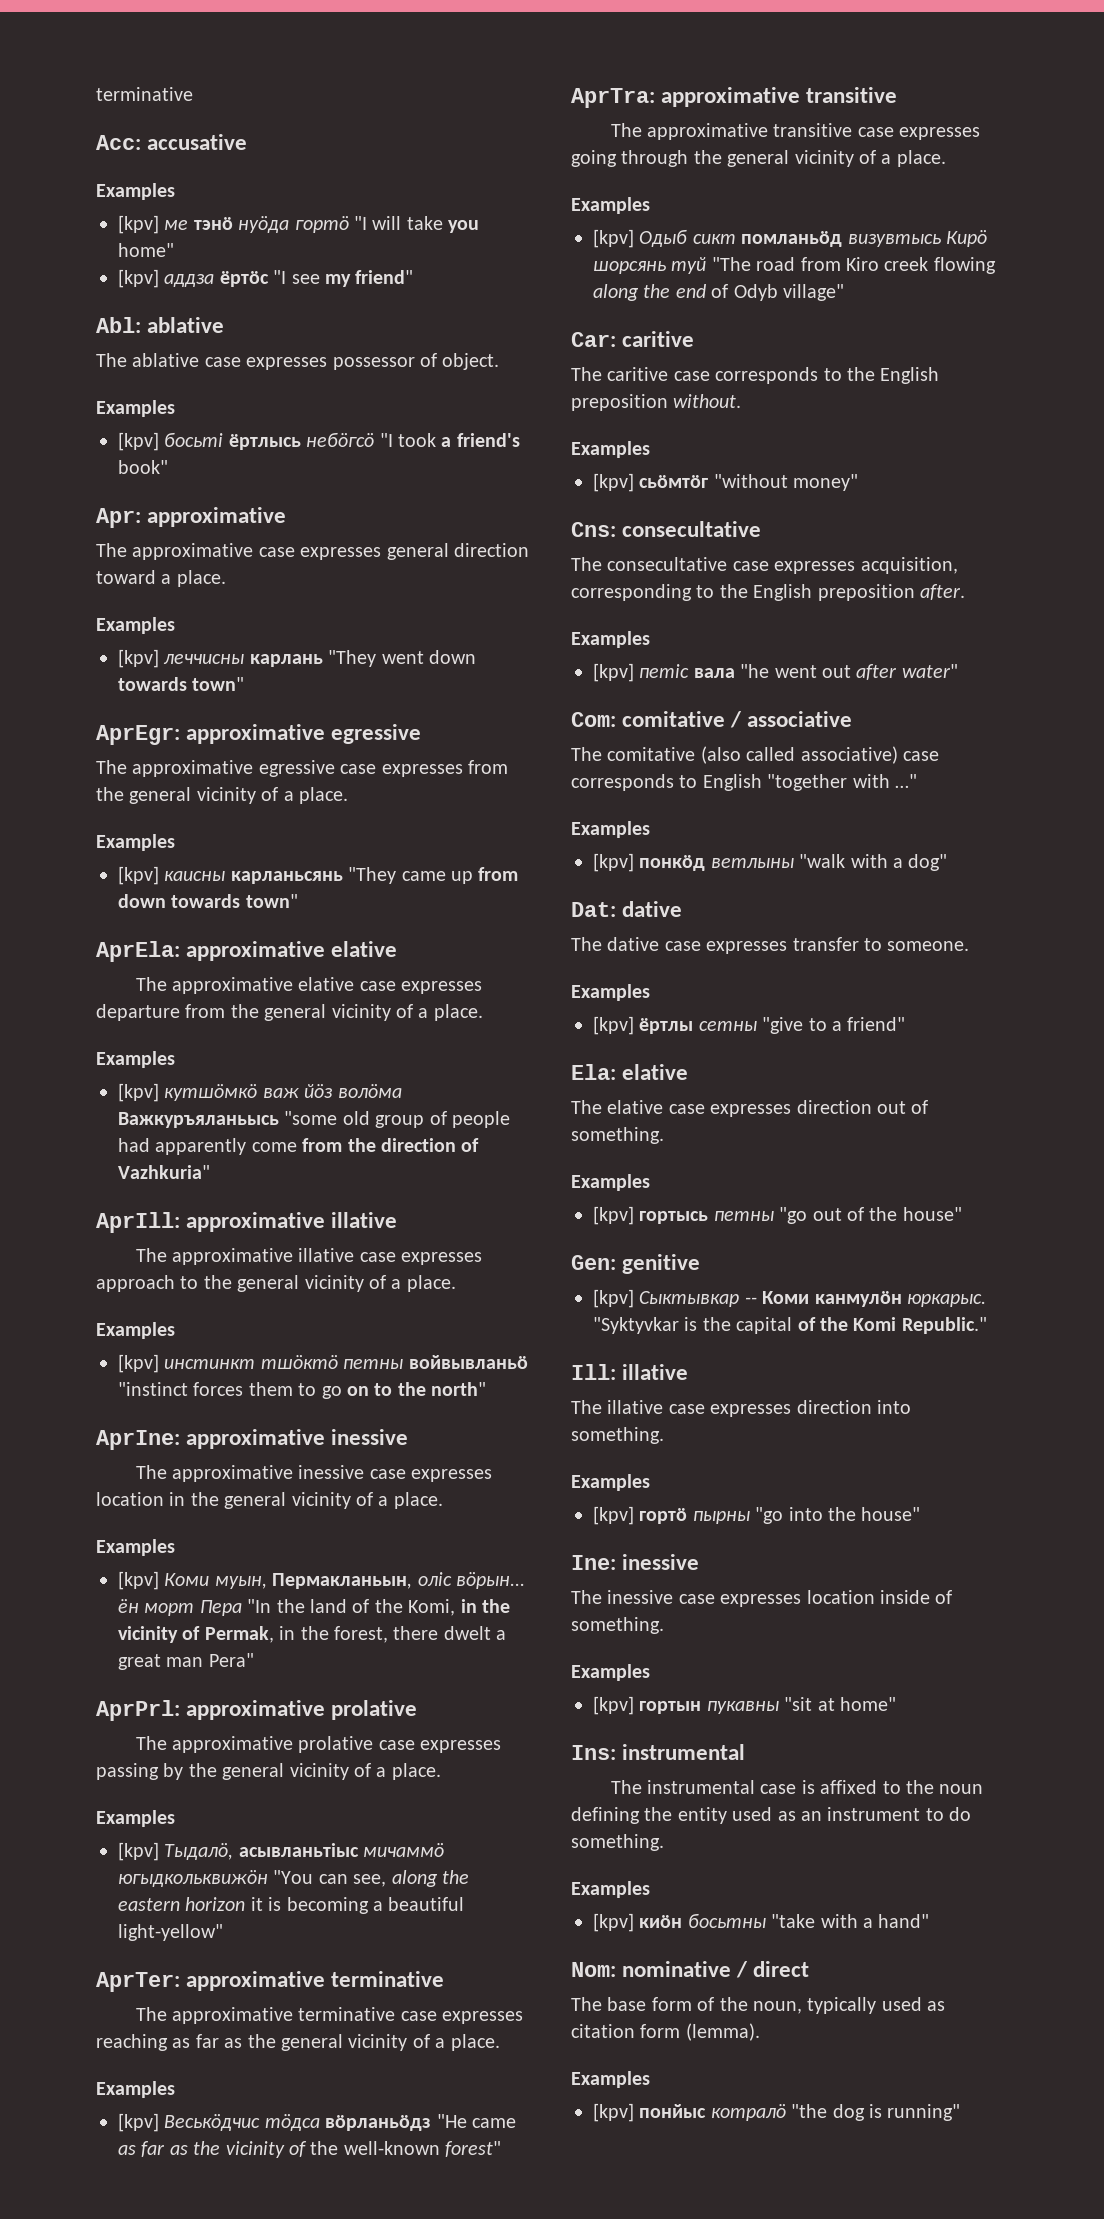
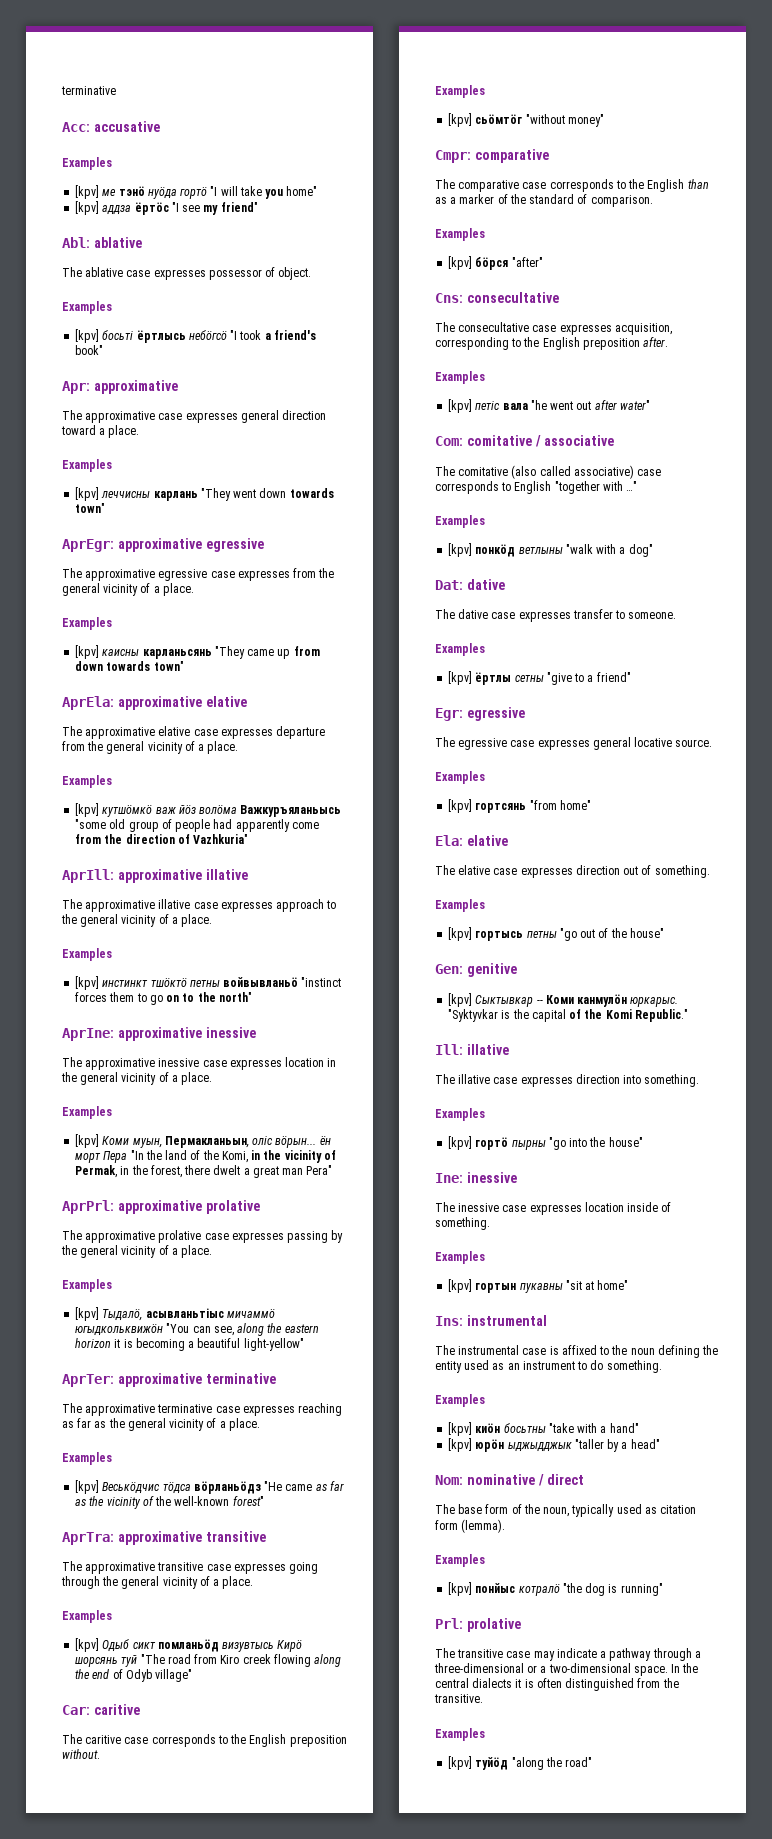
(859, 482) none -> [435,149,549,163] [435,179,709,192] [435,194,653,207] [435,228,485,241] [448,256,543,270] // Cmpr: comparative // The comparative case corresponds to the English than as a marker of the standard of comparison. // Examples // [kpv] бӧрся "after"
(906, 1024) none -> [435,707,525,721] [435,737,713,750] [435,771,485,784] [448,799,591,813] // Egr: egressive // The egressive case expresses general locative source. // Examples // [kpv] гортсянь "from home"
(930, 1921) none -> [448,1438,660,1452] // [kpv] юрӧн ыджыдджык "taller by a head"
(961, 2112) none -> [435,1618,521,1632] [435,1648,701,1661] [434,1663,699,1676] [435,1678,679,1691] [434,1694,483,1703] [435,1728,485,1741] [448,1756,593,1770] // Prl: prolative // The transitive case may indicate a pathway through a three-dimensional or a two-dimensional space. In the central dialects it is often distinguished from the transitive. // Examples // [kpv] туйӧд "along the road"

